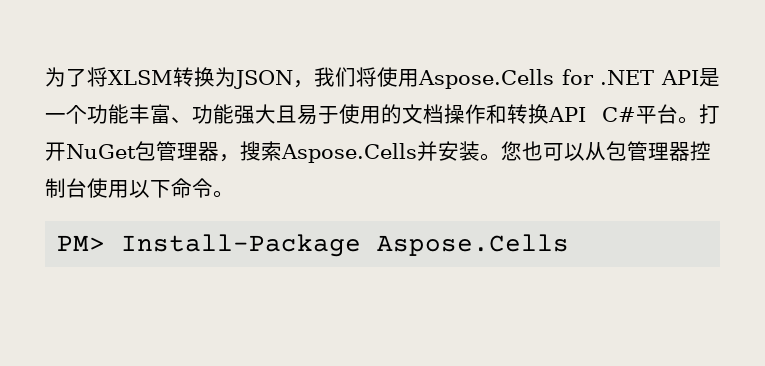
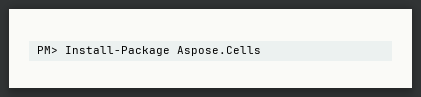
[45,67,720,89] [45,104,720,125] [45,141,711,163] [45,178,234,198] 为了将XLSM转换为JSON，我们将使用Aspose.Cells for .NET API是一个功能丰富、功能强大且易于使用的文档操作和转换API C#平台。打开NuGet包管理器，搜索Aspose.Cells并安装。您也可以从包管理器控制台使用以下命令。 // -> (36, 50) none

